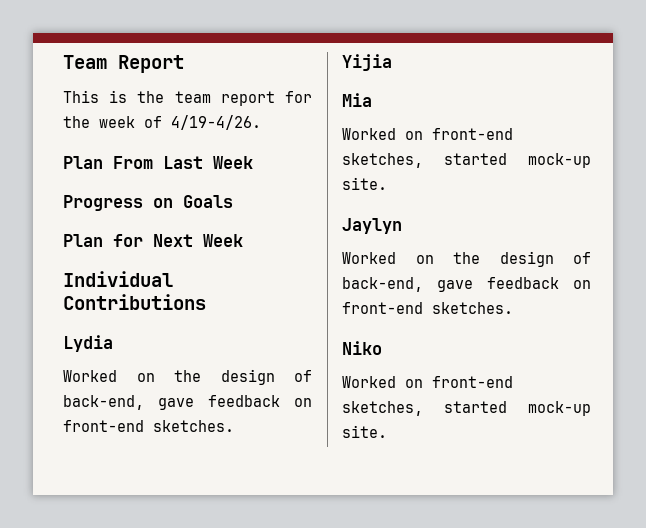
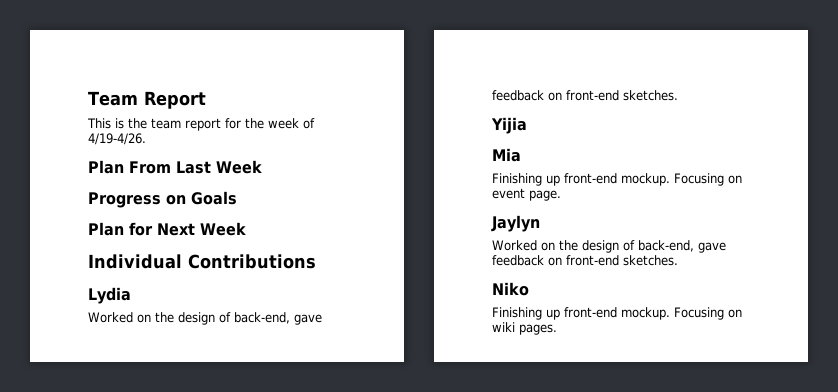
[342,128,513,140] [342,153,591,168] [342,177,387,190] Worked on front-end sketches, started mock-up site. -> [492,173,742,186] [492,188,561,201] Finishing up front-end mockup. Focusing on event page.
[342,376,513,388] [342,401,591,416] [342,425,387,438] Worked on front-end sketches, started mock-up site. -> [492,307,742,320] [492,322,557,335] Finishing up front-end mockup. Focusing on wiki pages.

